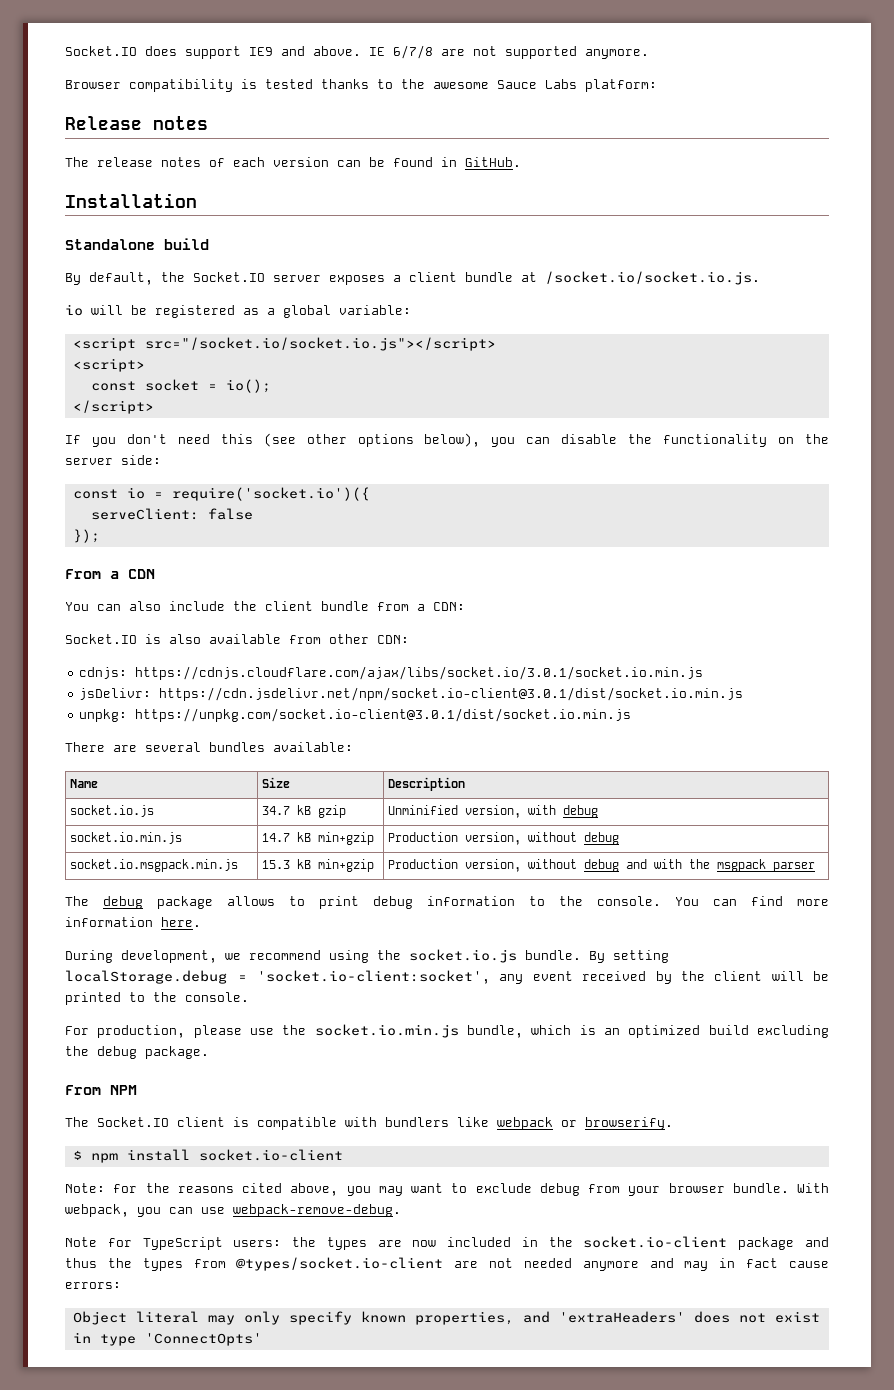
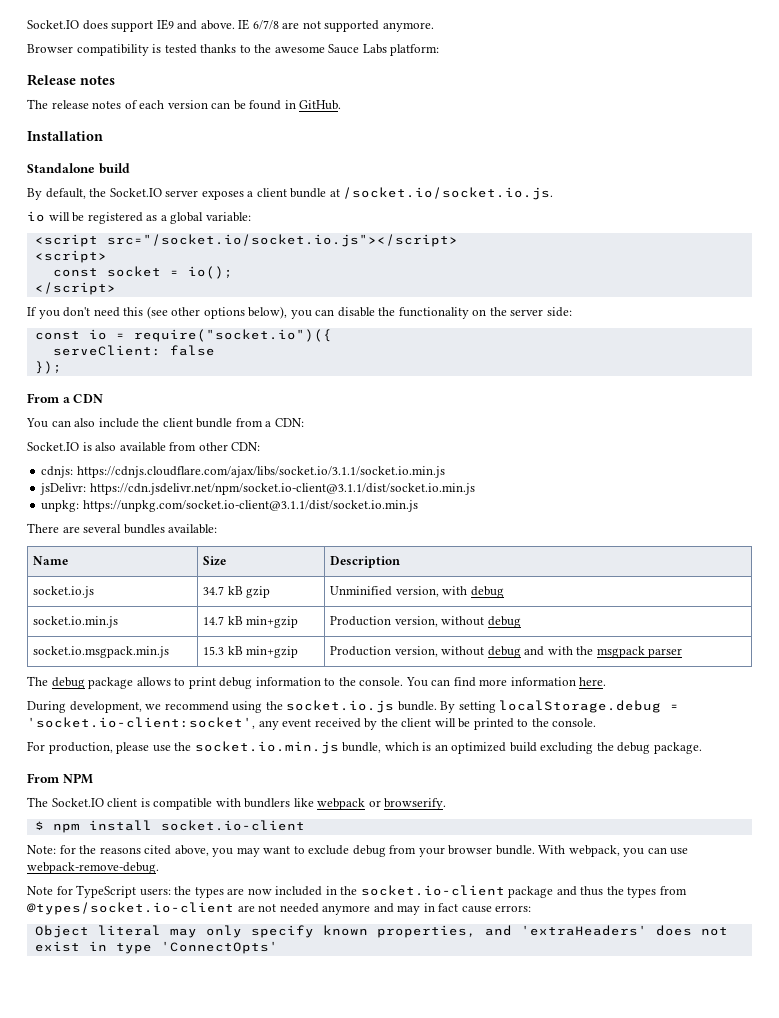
[171,487,370,501] require('socket.io')({ -> [133,329,332,342] require("socket.io")({
[135,666,704,680] https://cdnjs.cloudflare.com/ajax/libs/socket.io/3.0.1/socket.io.min.js -> [76,466,445,478] https://cdnjs.cloudflare.com/ajax/libs/socket.io/3.1.1/socket.io.min.js
[159,687,744,701] https://cdn.jsdelivr.net/npm/socket.io-client@3.0.1/dist/socket.io.min.js -> [89,483,475,495] https://cdn.jsdelivr.net/npm/socket.io-client@3.1.1/dist/socket.io.min.js
[135,708,632,722] https://unpkg.com/socket.io-client@3.0.1/dist/socket.io.min.js -> [82,500,418,512] https://unpkg.com/socket.io-client@3.1.1/dist/socket.io.min.js

